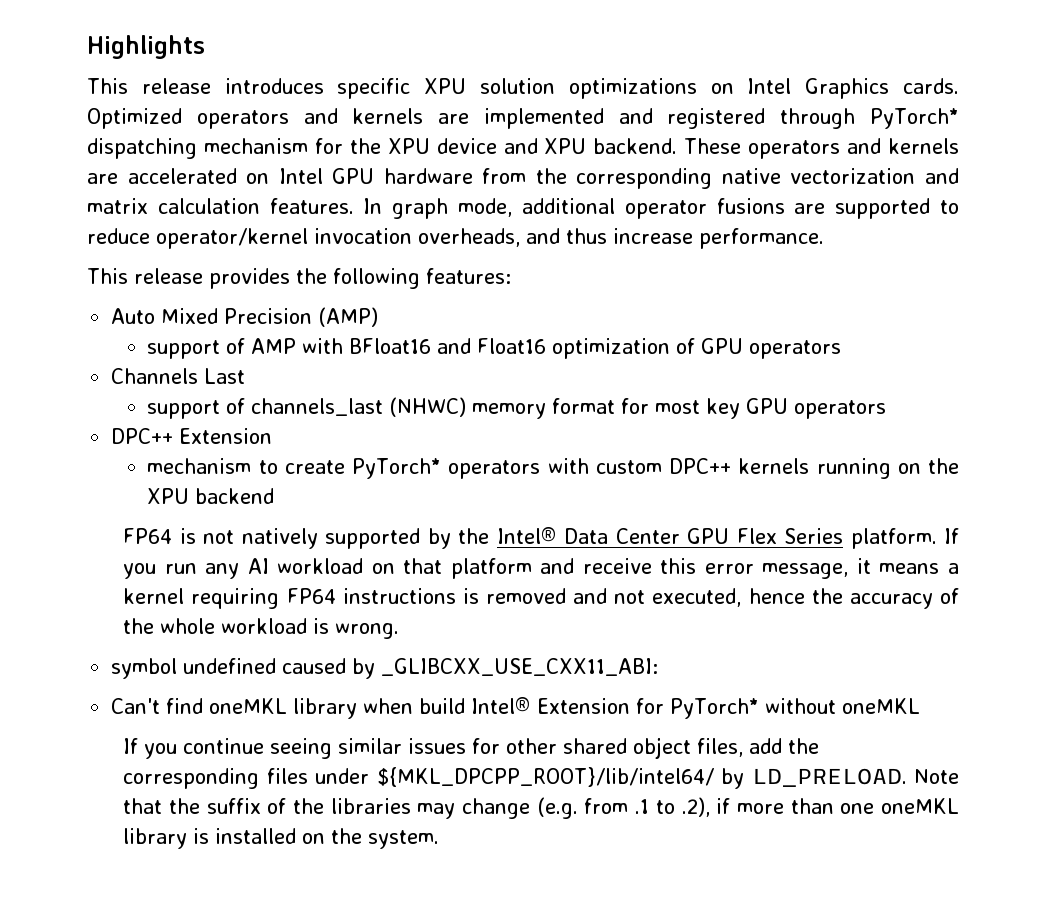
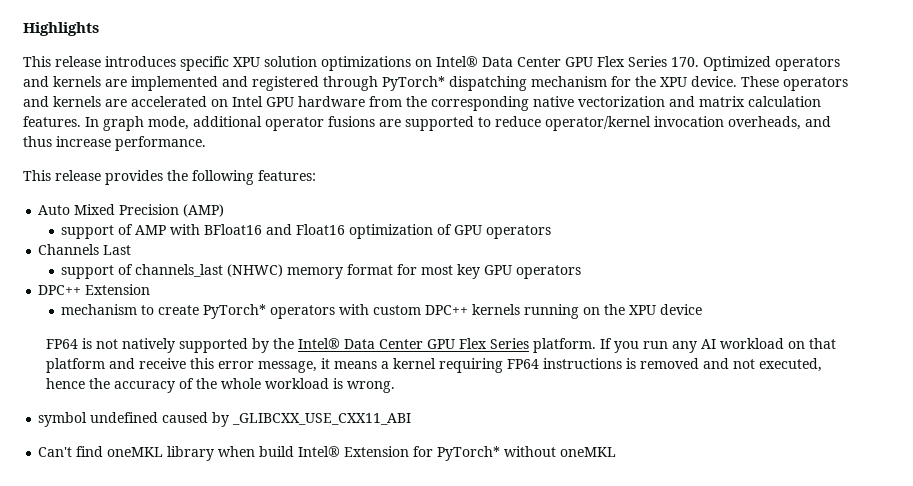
[747,78,959,99] Intel Graphics cards. -> [436,56,699,67] Intel® Data Center GPU Flex Series 170.
[436,138,678,154] device and XPU backend. -> [691,76,737,87] device.
[195,488,275,504] backend -> [660,304,703,315] device
[381,658,659,676] _GLIBCXX_USE_CXX11_ABI: -> [232,413,412,425] _GLIBCXX_USE_CXX11_ABI
[123,737,820,759] [123,767,960,789] [123,797,959,819] [123,828,440,849] // If you continue seeing similar issues for other shared object files, add the corresponding files under ${MKL_DPCPP_ROOT}/lib/intel64/ by LD_PRELOAD. Note that the suffix of the libraries may change (e.g. from .1 to .2), if more than one oneMKL library is installed on the system. -> (617, 452) none

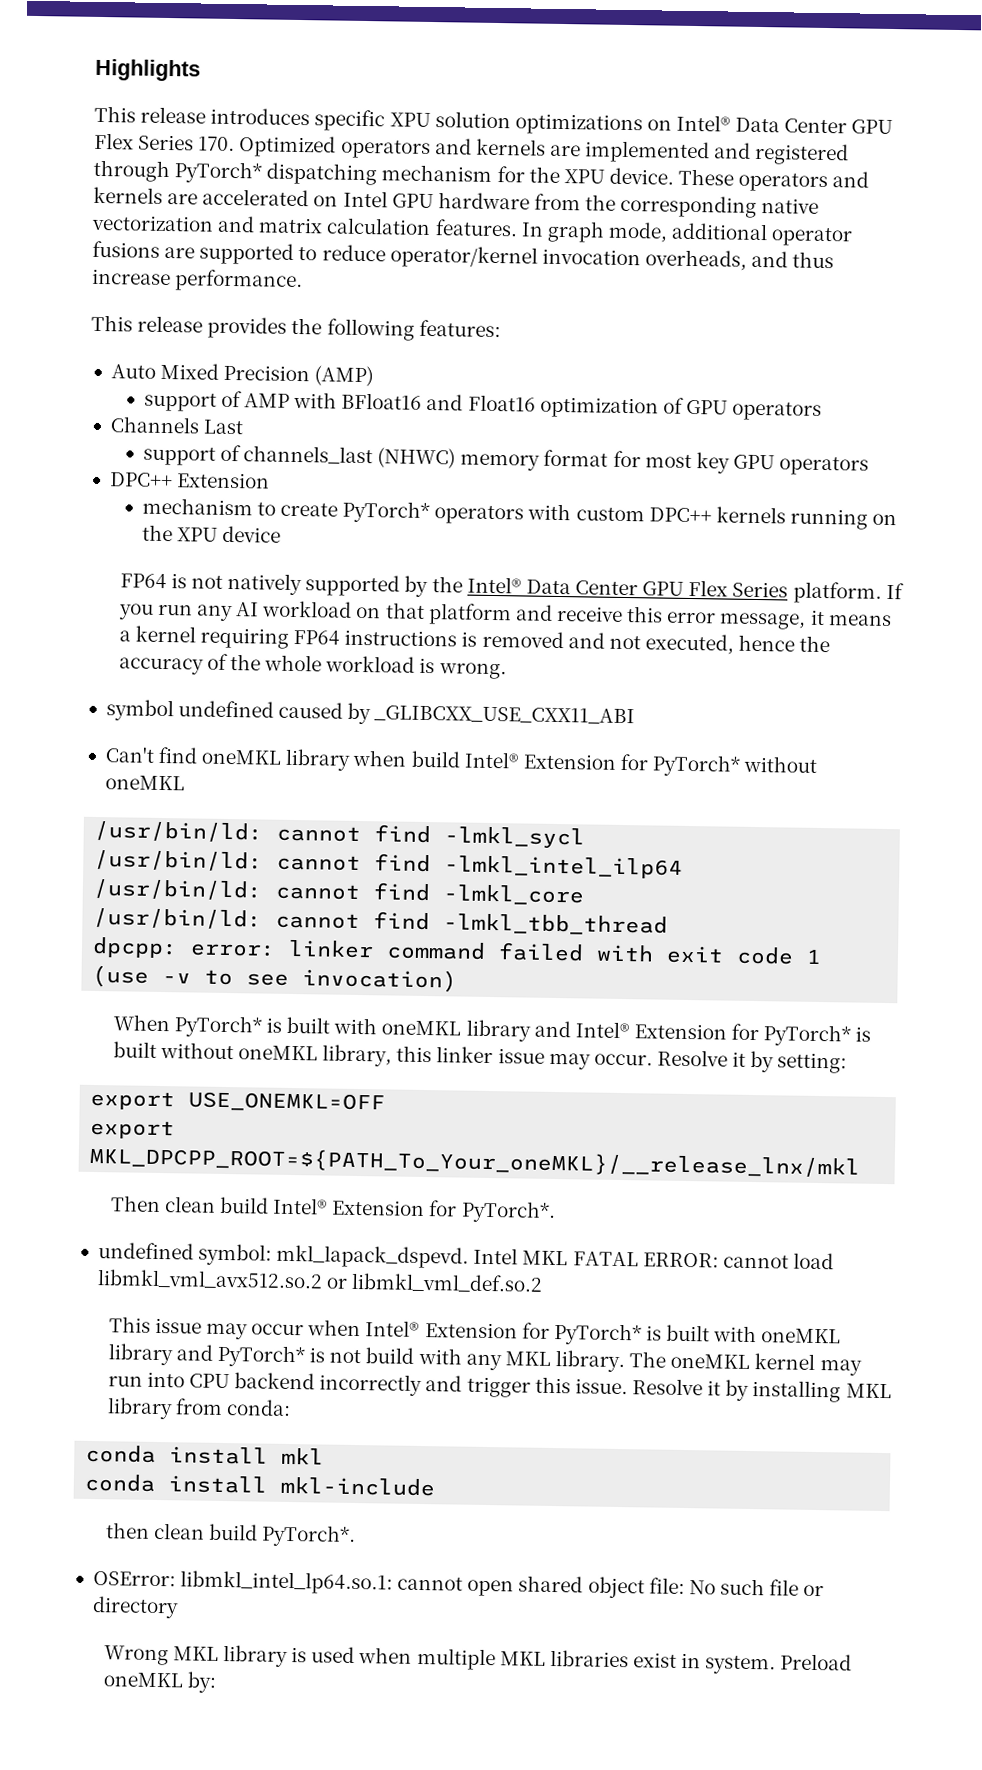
(617, 452) none -> [94,820,586,849] [94,849,684,879] [93,878,585,906] [93,907,669,936] [92,936,823,965] [92,964,458,993] [112,1014,872,1047] [112,1041,848,1074] [90,1090,386,1113] [90,1119,176,1140] [89,1145,861,1179] [110,1195,556,1224] [97,1242,834,1270] [96,1269,544,1293] [108,1316,842,1346] [107,1343,862,1376] [107,1371,892,1403] [106,1397,292,1420] [85,1444,325,1465] [84,1473,436,1497] [105,1522,357,1548] [92,1570,825,1599] [91,1596,179,1619] [103,1645,853,1675] [102,1671,217,1693] // /usr/bin/ld: cannot find -lmkl_sycl // /usr/bin/ld: cannot find -lmkl_intel_ilp64 // /usr/bin/ld: cannot find -lmkl_core // /usr/bin/ld: cannot find -lmkl_tbb_thread // dpcpp: error: linker command failed with exit code 1 (use -v to see invocation) // When PyTorch* is built with oneMKL library and Intel® Extension for PyTorch* is built without oneMKL library, this linker issue may occur. Resolve it by setting: // export USE_ONEMKL=OFF // export MKL_DPCPP_ROOT=${PATH_To_Your_oneMKL}/__release_lnx/mkl // Then clean build Intel® Extension for PyTorch*. // undefined symbol: mkl_lapack_dspevd. Intel MKL FATAL ERROR: cannot load libmkl_vml_avx512.so.2 or libmkl_vml_def.so.2 // This issue may occur when Intel® Extension for PyTorch* is built with oneMKL library and PyTorch* is not build with any MKL library. The oneMKL kernel may run into CPU backend incorrectly and trigger this issue. Resolve it by installing MKL library from conda: // conda install mkl // conda install mkl-include // then clean build PyTorch*. // OSError: libmkl_intel_lp64.so.1: cannot open shared object file: No such file or directory // Wrong MKL library is used when multiple MKL libraries exist in system. Preload oneMKL by:

